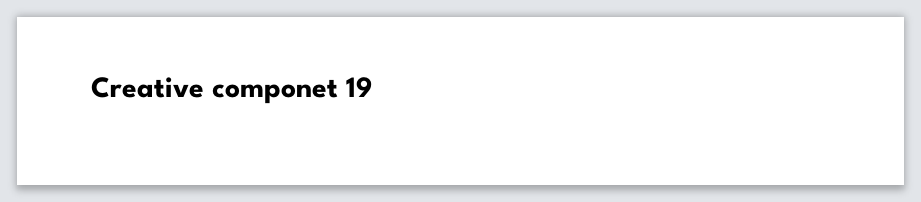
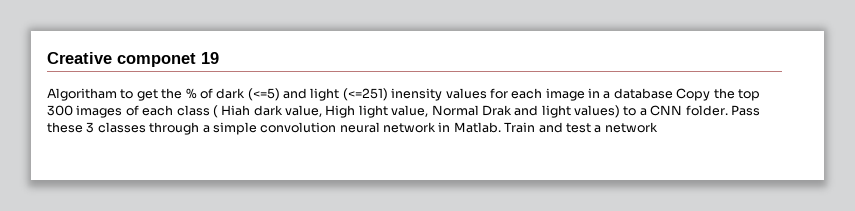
(373, 87) none -> [47,88,760,101] [47,105,760,118] [47,122,658,135] // Algoritham to get the % of dark (<=5) and light (<=251) inensity values for each image in a database Copy the top 300 images of each class ( Hiah dark value, High light value, Normal Drak and light values) to a CNN folder. Pass these 3 classes through a simple convolution neural network in Matlab. Train and test a network

